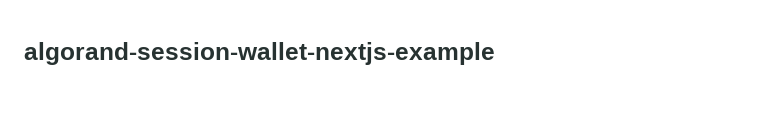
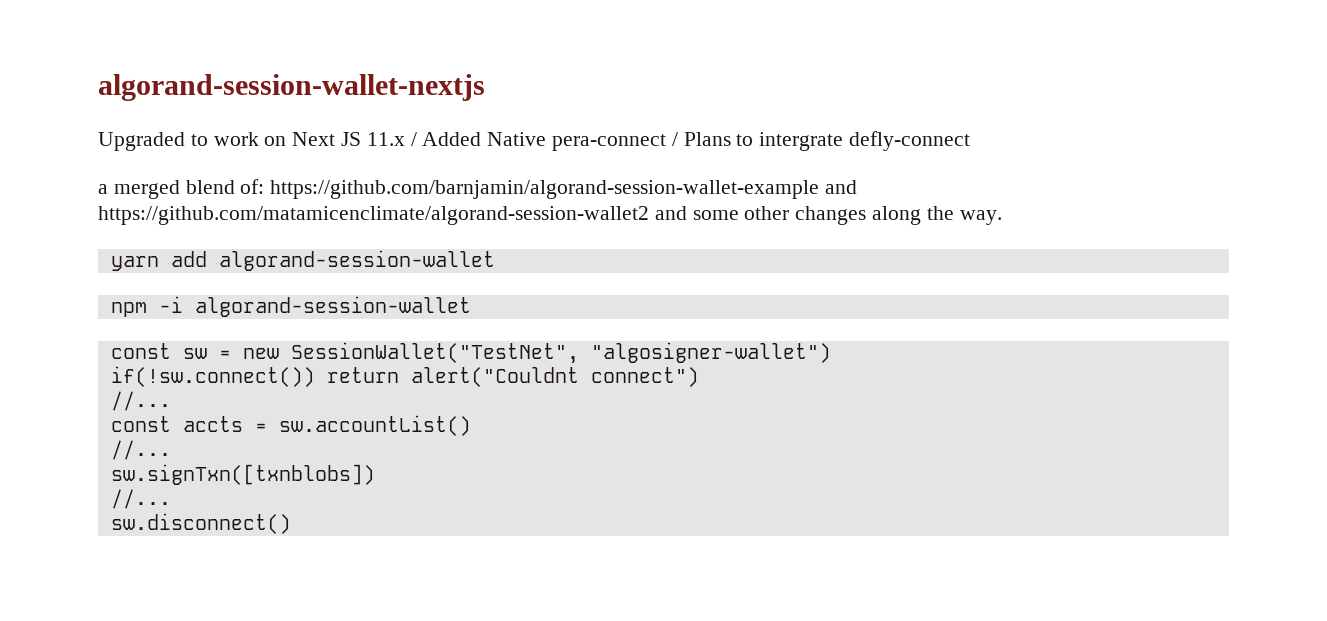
[24,42,495,65] algorand-session-wallet-nextjs-example -> [98,74,485,101] [98,131,971,151] [98,179,858,199] [98,206,1002,225] [110,250,495,271] [110,296,471,317] [110,342,831,364] [110,366,699,387] [110,391,171,411] [110,415,471,436] [110,440,171,460] [110,464,375,485] [110,489,171,509] [110,513,291,534] algorand-session-wallet-nextjs // Upgraded to work on Next JS 11.x / Added Native pera-connect / Plans to intergrate defly-connect // a merged blend of: https://github.com/barnjamin/algorand-session-wallet-example and https://github.com/matamicenclimate/algorand-session-wallet2 and some other changes along the way. // yarn add algorand-session-wallet // npm -i algorand-session-wallet // const sw = new SessionWallet("TestNet", "algosigner-wallet") // if(!sw.connect()) return alert("Couldnt connect") // //... // const accts = sw.accountList() // //... // sw.signTxn([txnblobs]) // //... // sw.disconnect()

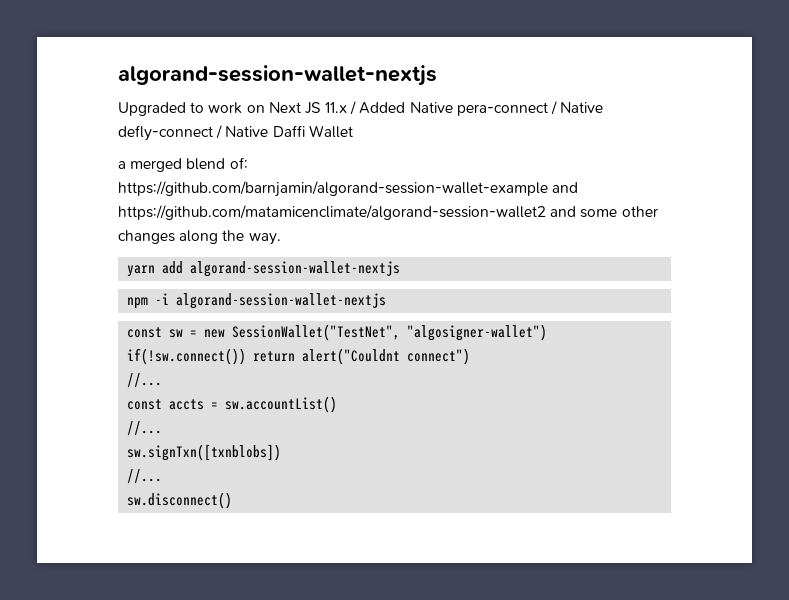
[683,131,971,151] Plans to intergrate defly-connect -> [560,102,604,113] [118,125,353,141] Native defly-connect / Native Daffi Wallet
[218,250,495,271] algorand-session-wallet -> [190,261,401,277] algorand-session-wallet-nextjs
[194,296,471,317] algorand-session-wallet -> [176,293,387,309] algorand-session-wallet-nextjs

